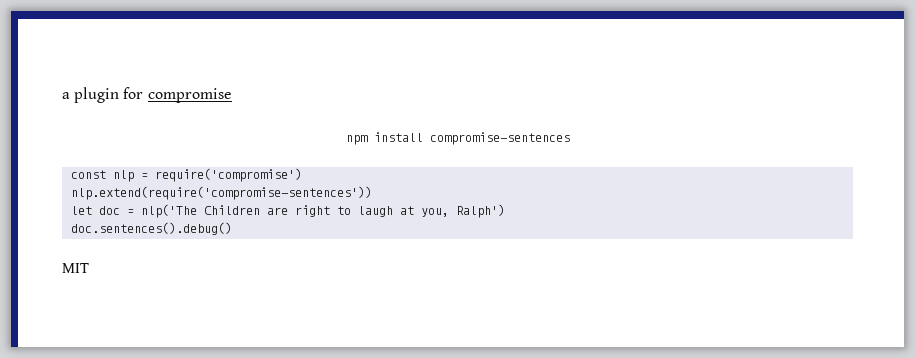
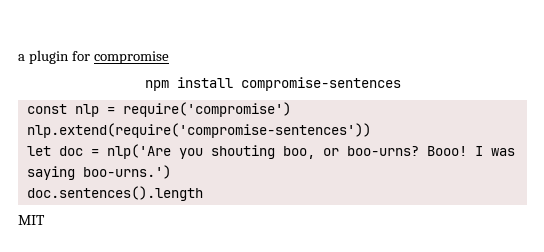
[141,204,506,218] [71,222,233,235] nlp('The Children are right to laugh at you, Ralph') // doc.sentences().debug() -> [106,144,515,159] [26,165,171,180] [26,186,203,201] nlp('Are you shouting boo, or boo-urns? Booo! I was saying boo-urns.') // doc.sentences().length

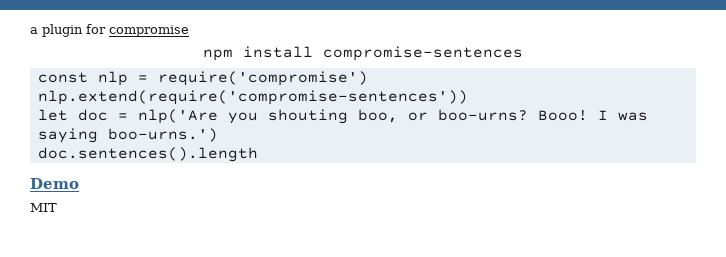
(203, 193) none -> [30,178,79,189] // Demo

